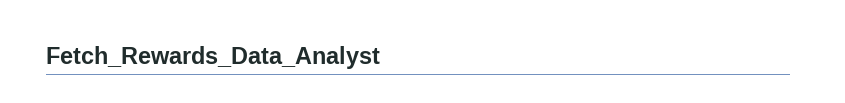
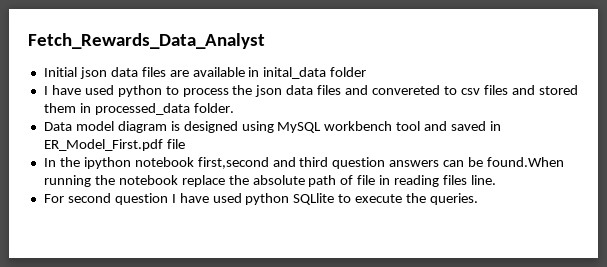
(380, 57) none -> [43,67,367,79] [43,85,578,97] [43,103,234,115] [43,121,502,133] [43,139,185,151] [43,157,565,169] [43,175,496,187] [43,193,479,205] // Initial json data files are available in inital_data folder // I have used python to process the json data files and convereted to csv files and stored them in processed_data folder. // Data model diagram is designed using MySQL workbench tool and saved in ER_Model_First.pdf file // In the ipython notebook first,second and third question answers can be found.When running the notebook replace the absolute path of file in reading files line. // For second question I have used python SQLlite to execute the queries.

